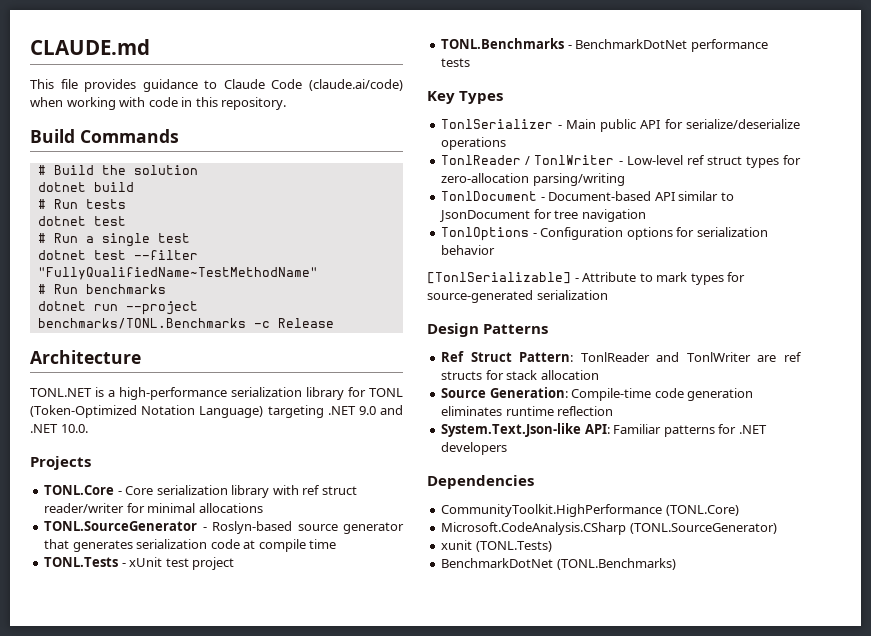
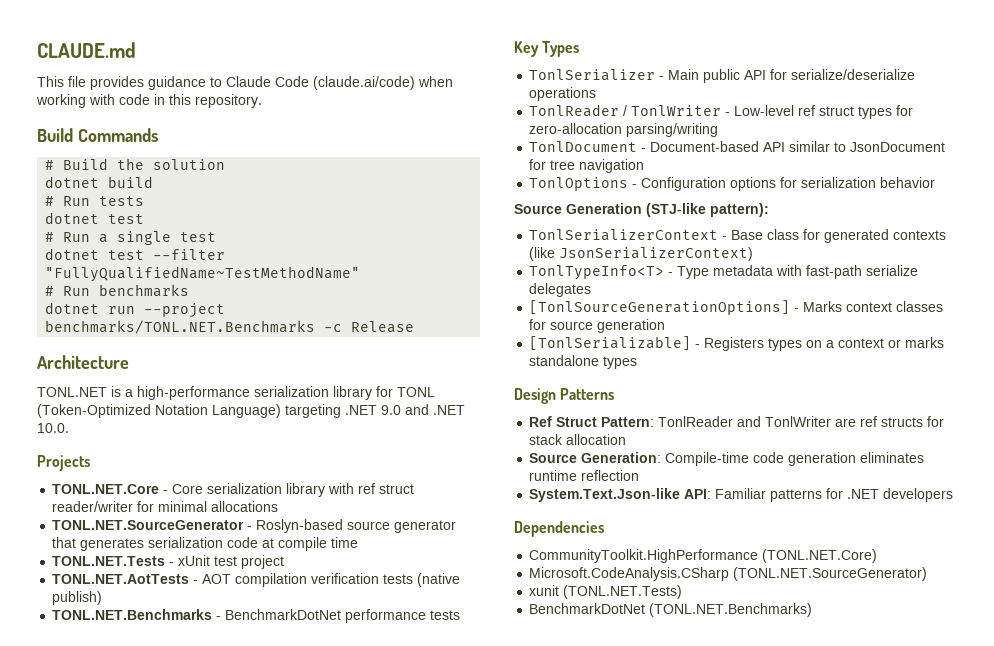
[37,318,246,329] benchmarks/TONL.Benchmarks -> [45,320,316,334] benchmarks/TONL.NET.Benchmarks
[44,485,115,495] TONL.Core -> [52,484,160,494] TONL.NET.Core
[44,521,198,531] TONL.SourceGenerator -> [52,520,245,530] TONL.NET.SourceGenerator
[44,557,119,567] TONL.Tests -> [52,556,166,566] TONL.NET.Tests
[441,38,565,49] TONL.Benchmarks -> [52,573,461,587] [52,591,103,605] [52,609,213,620] TONL.NET.AotTests - AOT compilation verification tests (native publish) // TONL.NET.Benchmarks
[427,272,746,285] [427,290,608,303] [TonlSerializable] - Attribute to mark types for source-generated serialization -> [514,203,769,217] [529,229,947,243] [529,247,754,261] [529,265,919,280] [529,283,592,297] [529,300,944,315] [529,319,666,333] [529,336,945,351] [529,355,638,369] Source Generation (STJ-like pattern): // TonlSerializerContext - Base class for generated contexts (like JsonSerializerContext) // TonlTypeInfo<T> - Type metadata with fast-path serialize delegates // [TonlSourceGenerationOptions] - Marks context classes for source generation // [TonlSerializable] - Registers types on a context or marks standalone types
[665,505,739,516] (TONL.Core) -> [762,549,878,563] (TONL.NET.Core)
[629,523,777,534] (TONL.SourceGenerator) -> [733,567,928,581] (TONL.NET.SourceGenerator)
[475,541,552,552] [441,558,676,570] (TONL.Tests) // BenchmarkDotNet (TONL.Benchmarks) -> [563,585,683,599] [529,603,813,617] (TONL.NET.Tests) // BenchmarkDotNet (TONL.NET.Benchmarks)

